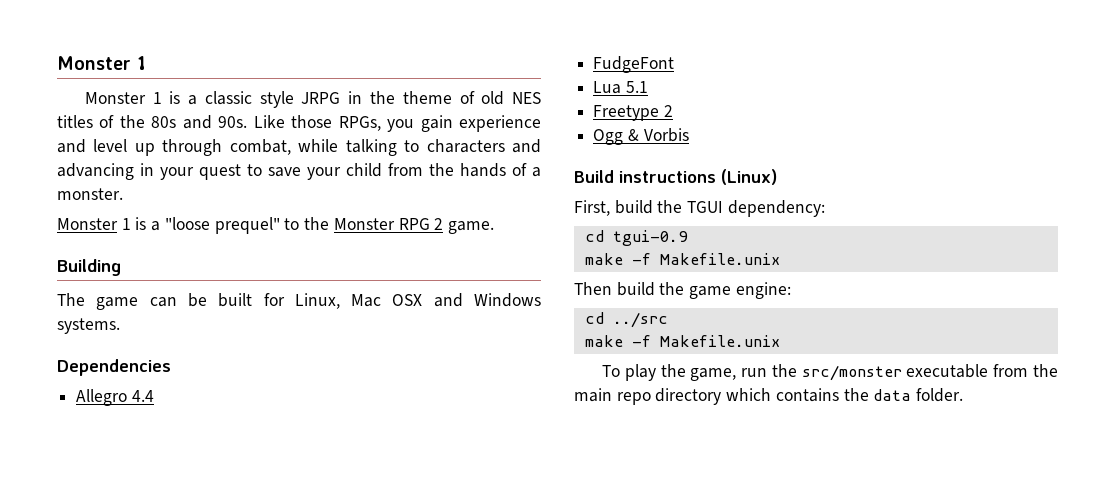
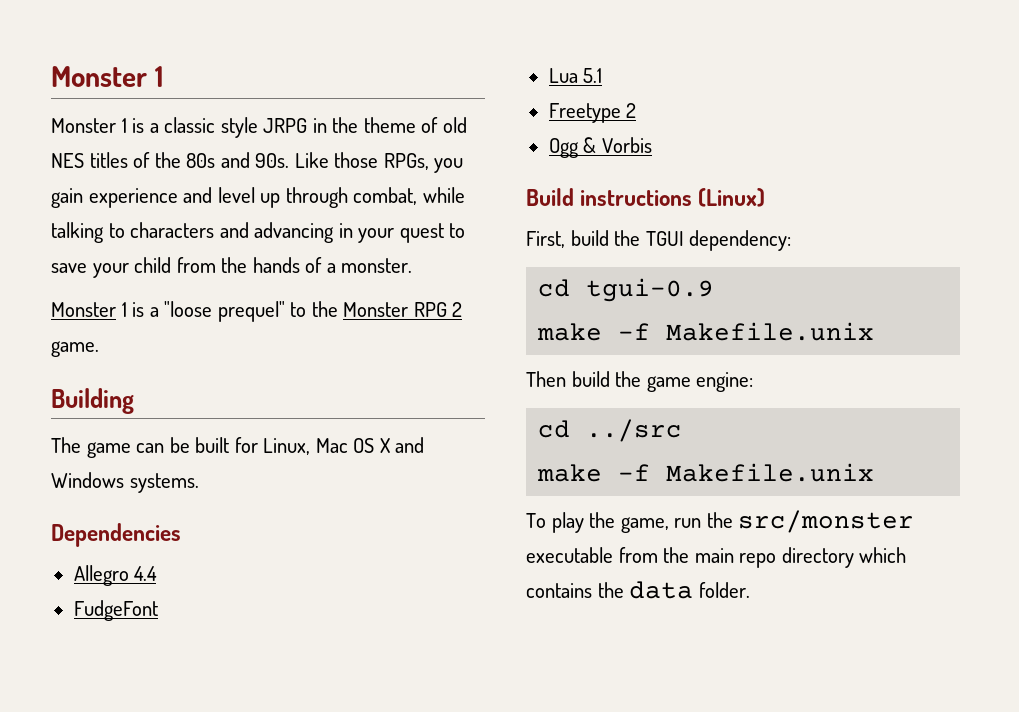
[392,294,423,306] OSX -> [353,438,390,453] OS X

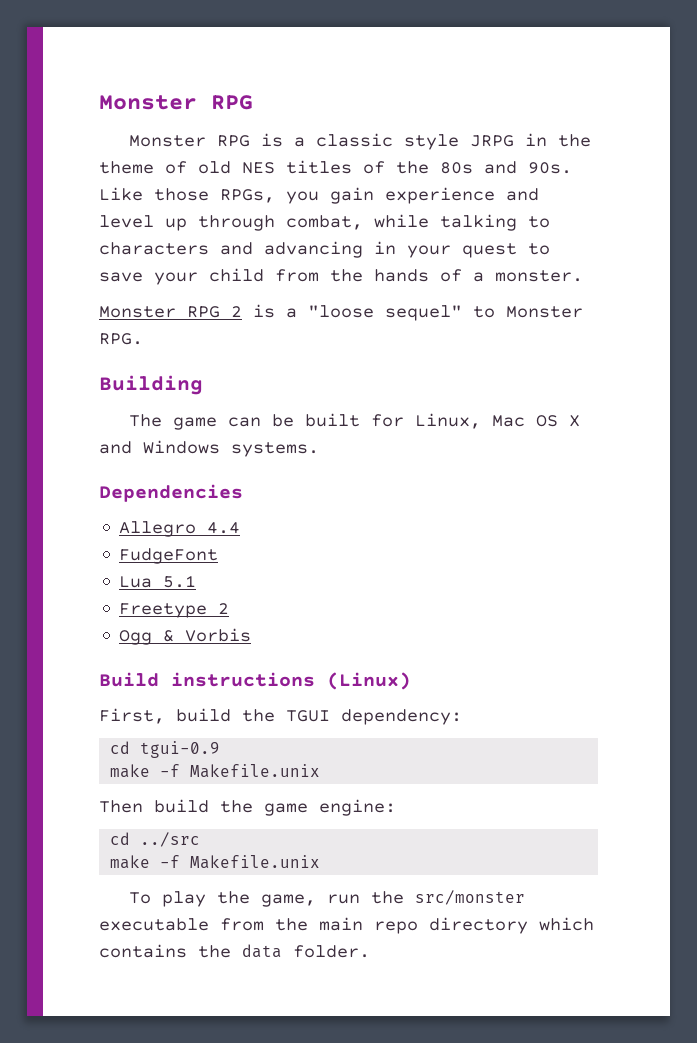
[51,66,163,87] [51,118,127,133] Monster 1 // Monster 1 -> [99,95,253,110] [128,135,250,147] Monster RPG // Monster RPG
[121,302,127,317] 1 -> [187,306,242,318] RPG 2
[217,301,463,322] [51,341,99,357] prequel" to the Monster RPG 2 game. -> [385,305,583,321] [99,333,143,345] sequel" to Monster RPG.

